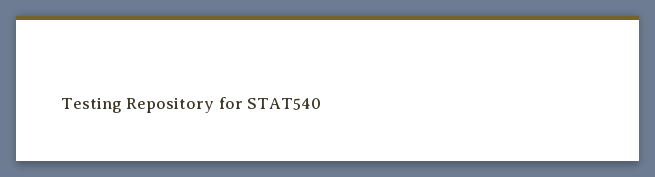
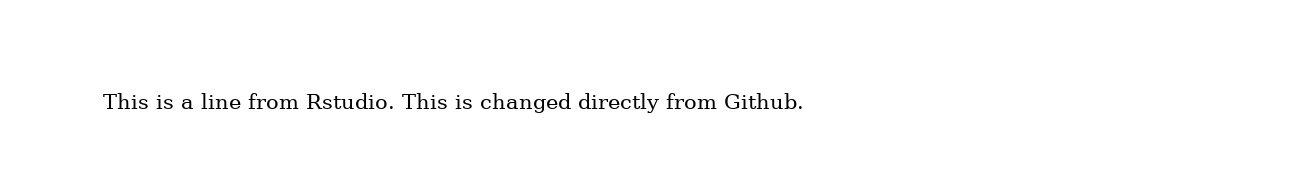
[61,97,322,113] Testing Repository for STAT540 -> [103,93,804,113] This is a line from Rstudio. This is changed directly from Github.

